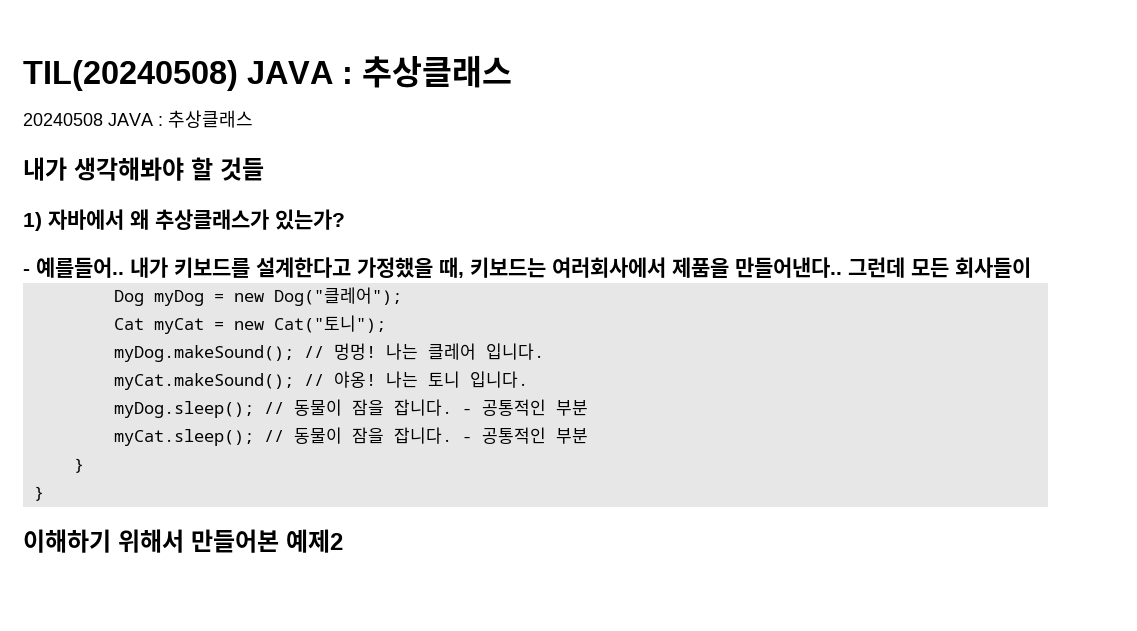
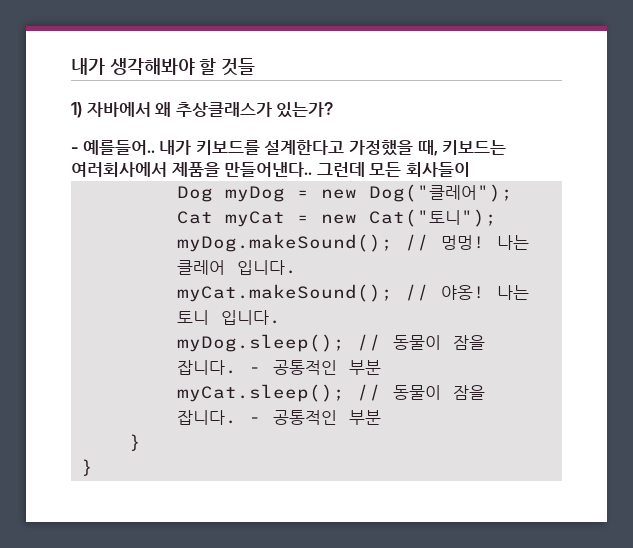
[23,55,512,91] [23,110,253,128] TIL(20240508) JAVA : 추상클래스 // 20240508 JAVA : 추상클래스 // -> (71, 66) none
[23,529,343,553] // 이해하기 위해서 만들어본 예제2 -> (93, 467) none

